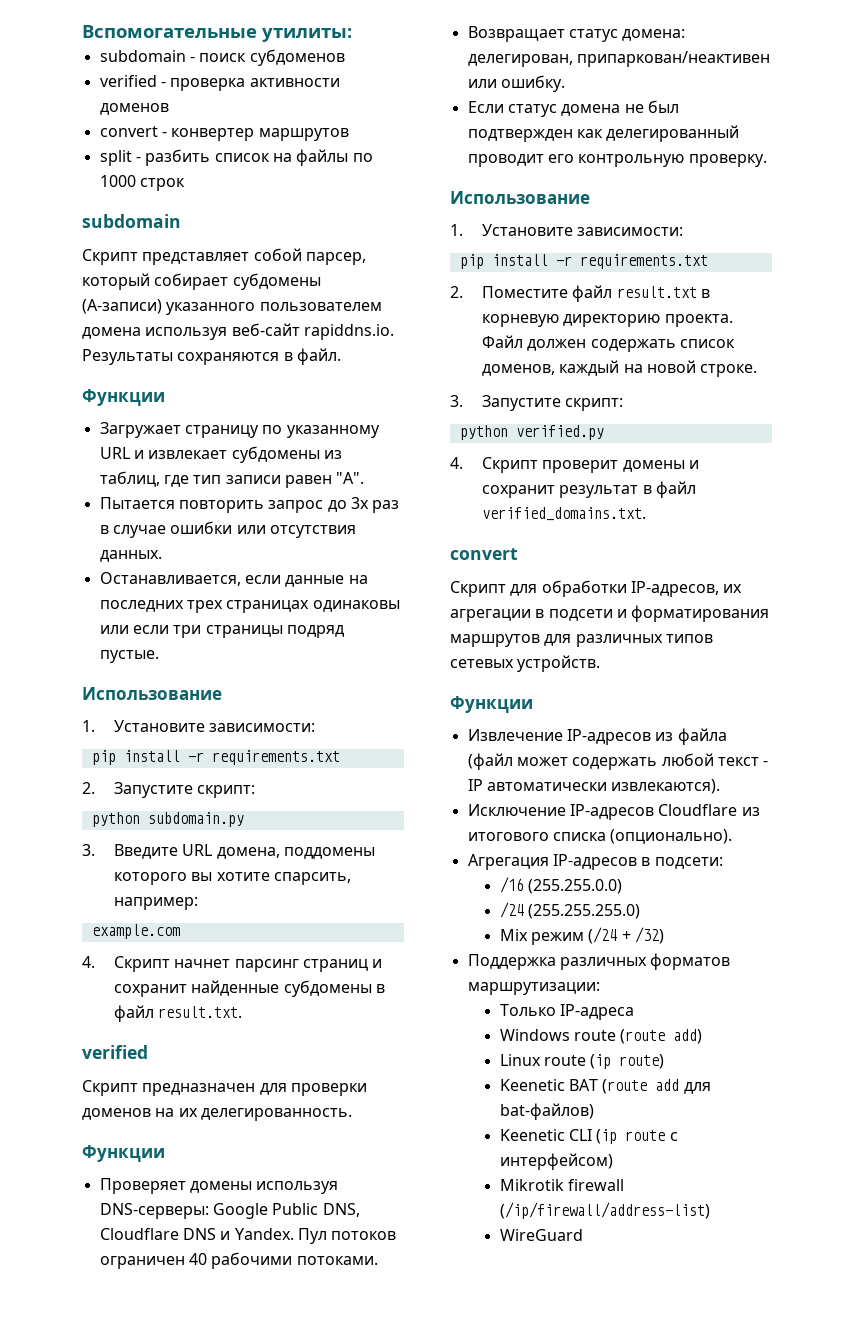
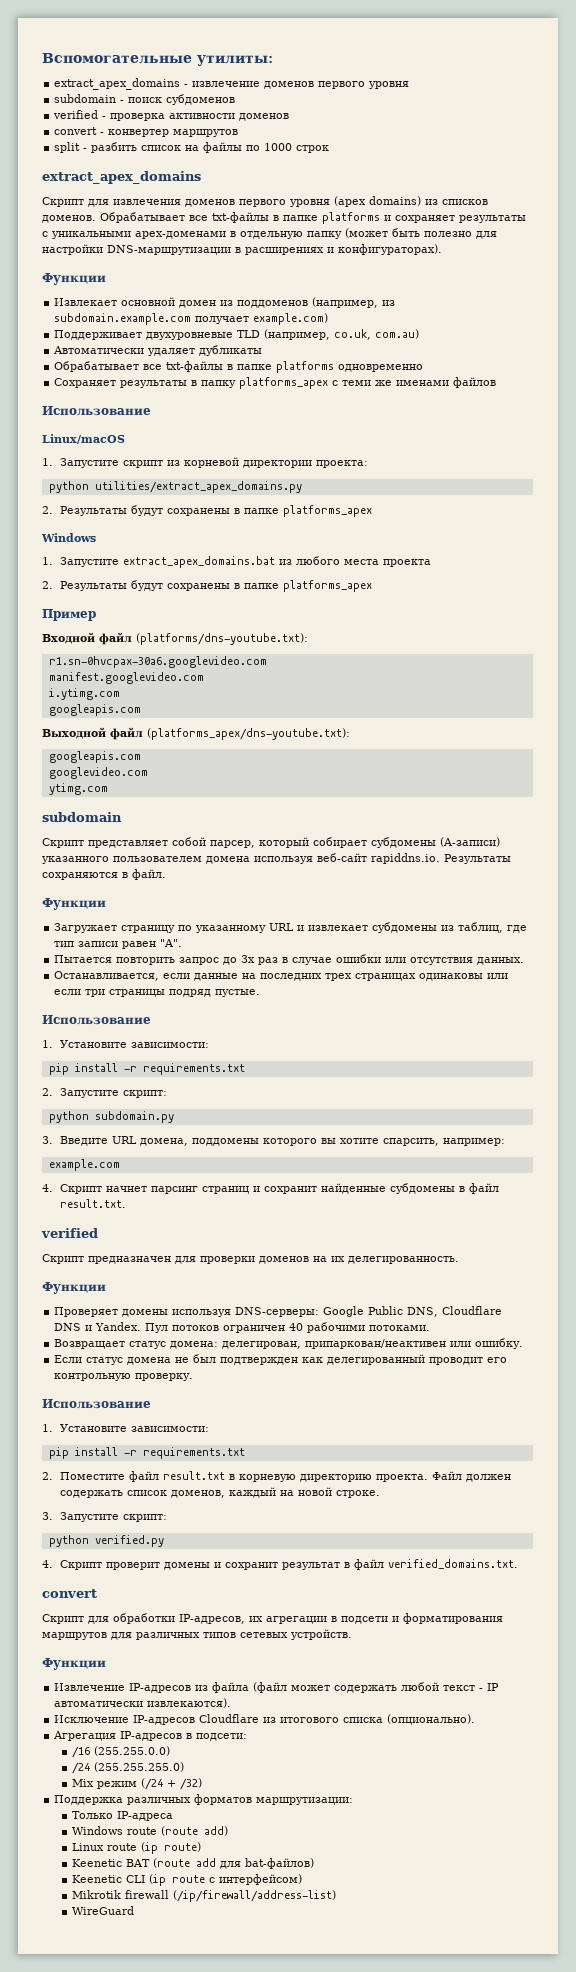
(352, 35) none -> [54,78,410,90] // extract_apex_domains - извлечение доменов первого уровня
(185, 184) none -> [42,171,201,184] [42,196,488,207] [42,212,526,224] [42,228,497,239] [42,244,442,255] [42,273,106,285] [54,297,396,308] [54,313,329,325] [54,329,420,340] [54,345,263,356] [54,361,424,373] [54,377,497,389] [42,406,151,416] [42,434,125,444] [42,457,369,468] [48,481,302,493] [42,505,373,517] [41,533,96,542] [42,556,432,568] [42,580,373,592] [42,609,96,621] [42,632,308,645] [48,656,267,668] [48,672,204,684] [48,688,120,700] [48,704,141,716] [42,727,350,740] [48,751,141,763] [48,767,148,779] [48,783,108,795] // extract_apex_domains // Скрипт для извлечения доменов первого уровня (apex domains) из списков доменов. Обрабатывает все txt-файлы в папке platforms и сохраняет результаты с уникальными apex-доменами в отдельную папку (может быть полезно для настройки DNS-маршрутизации в расширениях и конфигураторах). // Функции // Извлекает основной домен из поддоменов (например, из subdomain.example.com получает example.com) // Поддерживает двухуровневые TLD (например, co.uk, com.au) // Автоматически удаляет дубликаты // Обрабатывает все txt-файлы в папке platforms одновременно // Сохраняет результаты в папку platforms_apex с теми же именами файлов // Использование // Linux/macOS // 1. Запустите скрипт из корневой директории проекта: // python utilities/extract_apex_domains.py // 2. Результаты будут сохранены в папке platforms_apex // Windows // 1. Запустите extract_apex_domains.bat из любого места проекта // 2. Результаты будут сохранены в папке platforms_apex // Пример // Входной файл (platforms/dns-youtube.txt): // r1.sn-0hvcpax-30a6.googlevideo.com // manifest.googlevideo.com // i.ytimg.com // googleapis.com // Выходной файл (platforms_apex/dns-youtube.txt): // googleapis.com // googlevideo.com // ytimg.com

